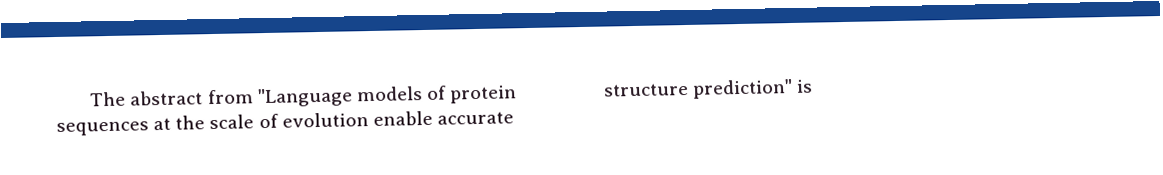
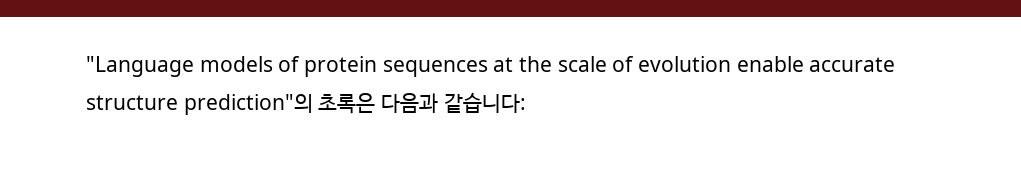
[90,89,254,107] The abstract from -> (86, 66) none
[692,78,814,99] prediction" is -> [183,92,526,115] prediction"의 초록은 다음과 같습니다:

